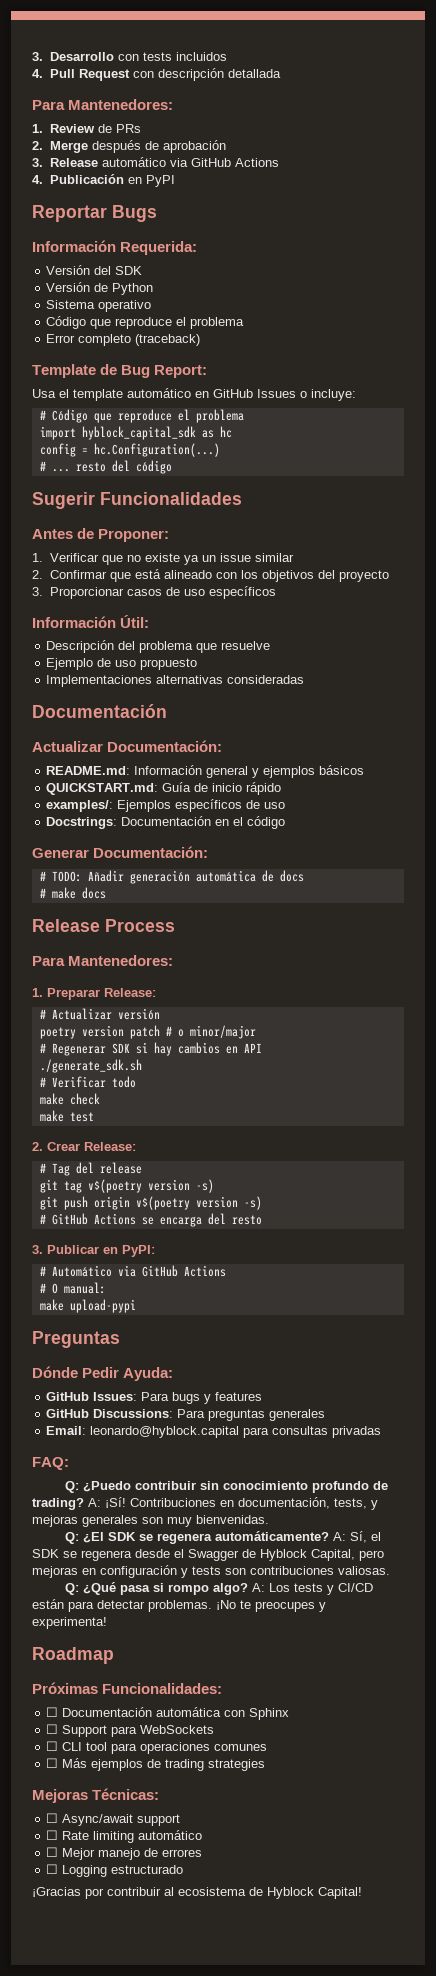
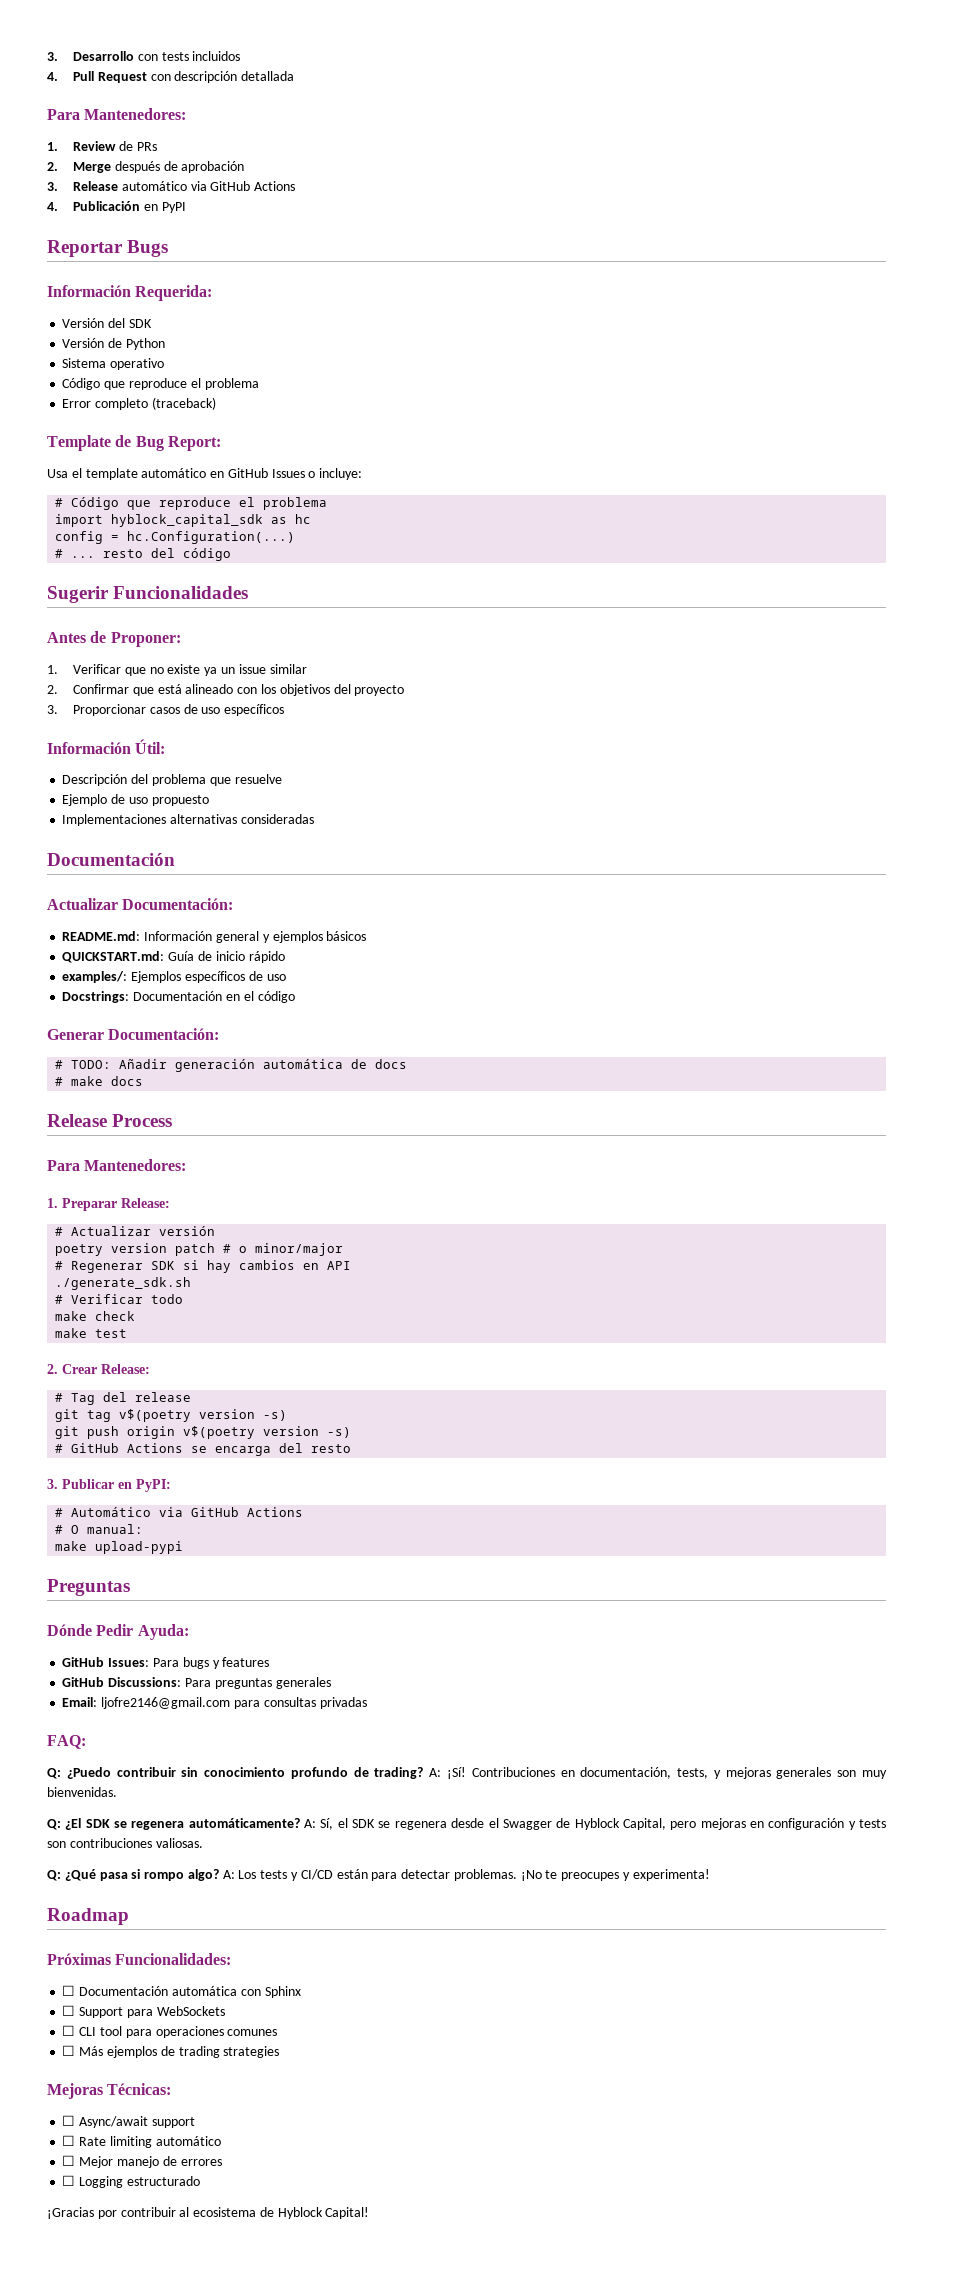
[90,1426,240,1438] leonardo@hyblock.capital -> [101,1697,231,1709] ljofre2146@gmail.com

